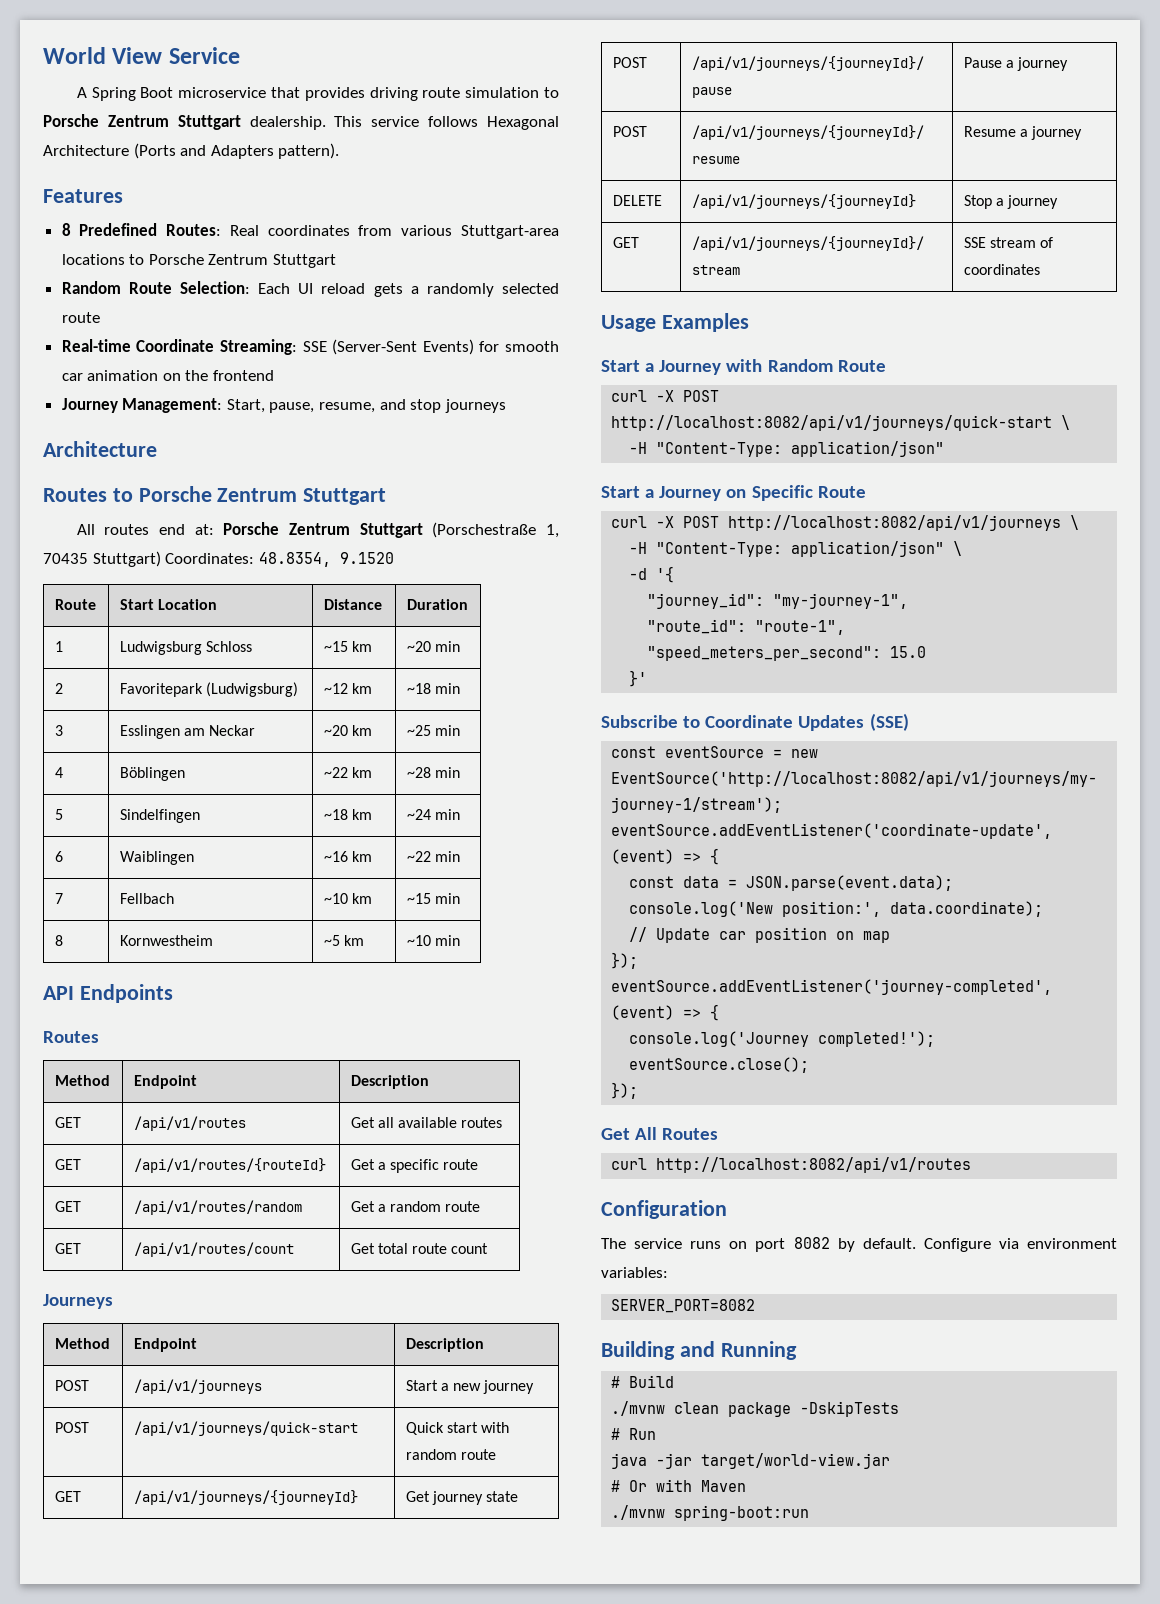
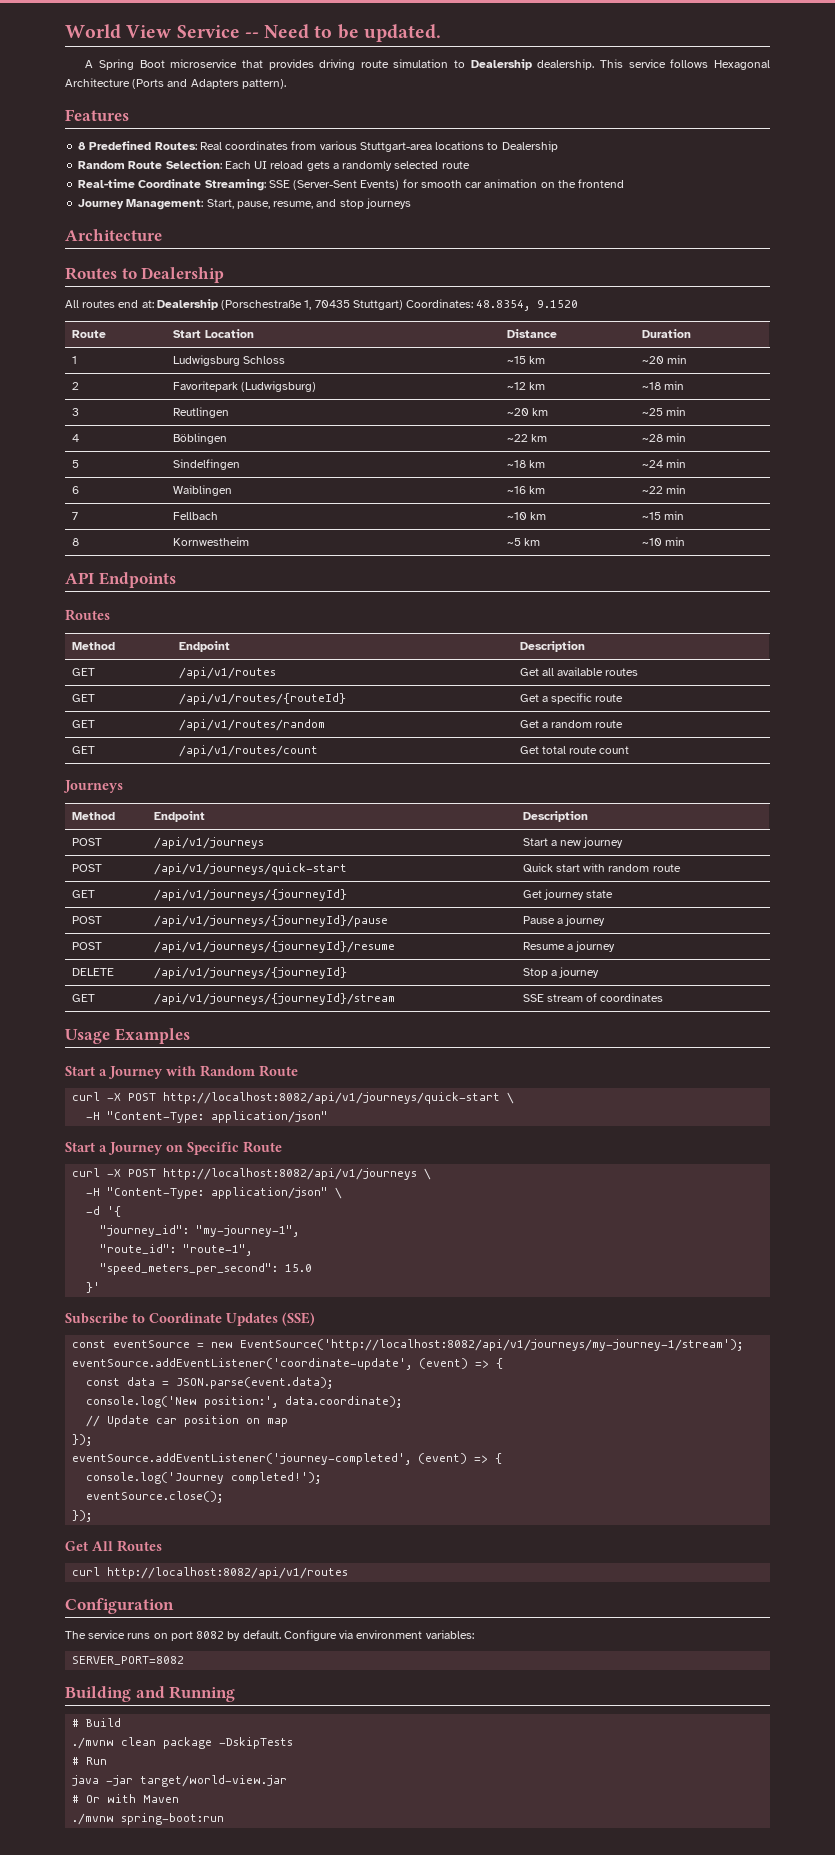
(240, 55) none -> [244,24,441,42] -- Need to be updated.
[43,114,241,130] Porsche Zentrum Stuttgart -> [470,59,532,70] Dealership
[148,254,337,268] Porsche Zentrum Stuttgart -> [501,141,558,152] Dealership
[138,486,387,505] Porsche Zentrum Stuttgart -> [141,267,225,283] Dealership
[223,522,423,538] Porsche Zentrum Stuttgart -> [156,299,218,310] Dealership
[119,725,256,739] Esslingen am Neckar -> [172,407,229,418] Reutlingen

